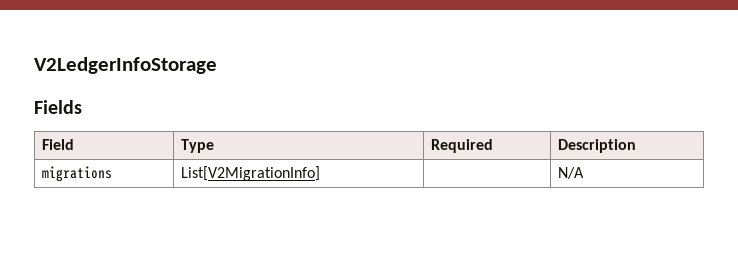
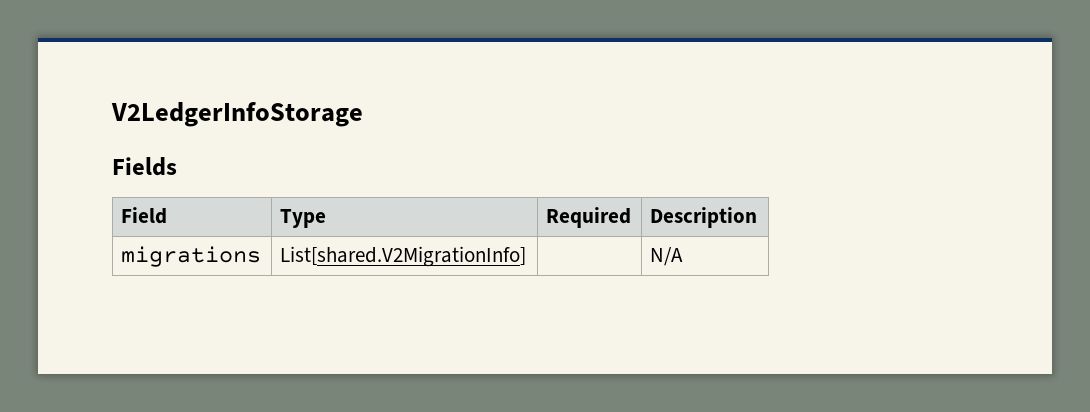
[181,166,321,181] List[V2MigrationInfo] -> [280,246,527,267] List[shared.V2MigrationInfo]

